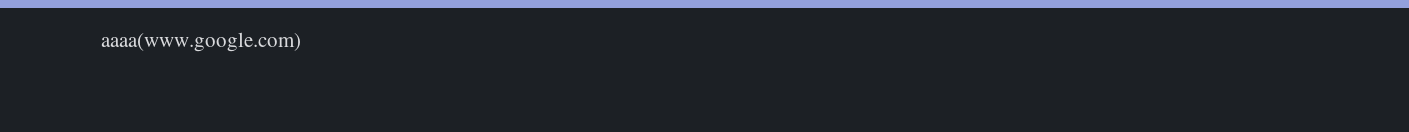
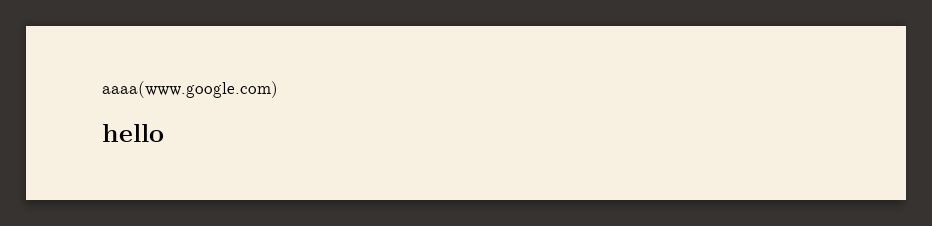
(301, 42) none -> [102,124,164,142] // hello

